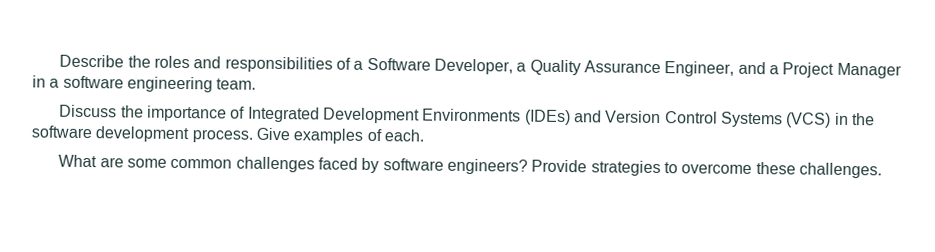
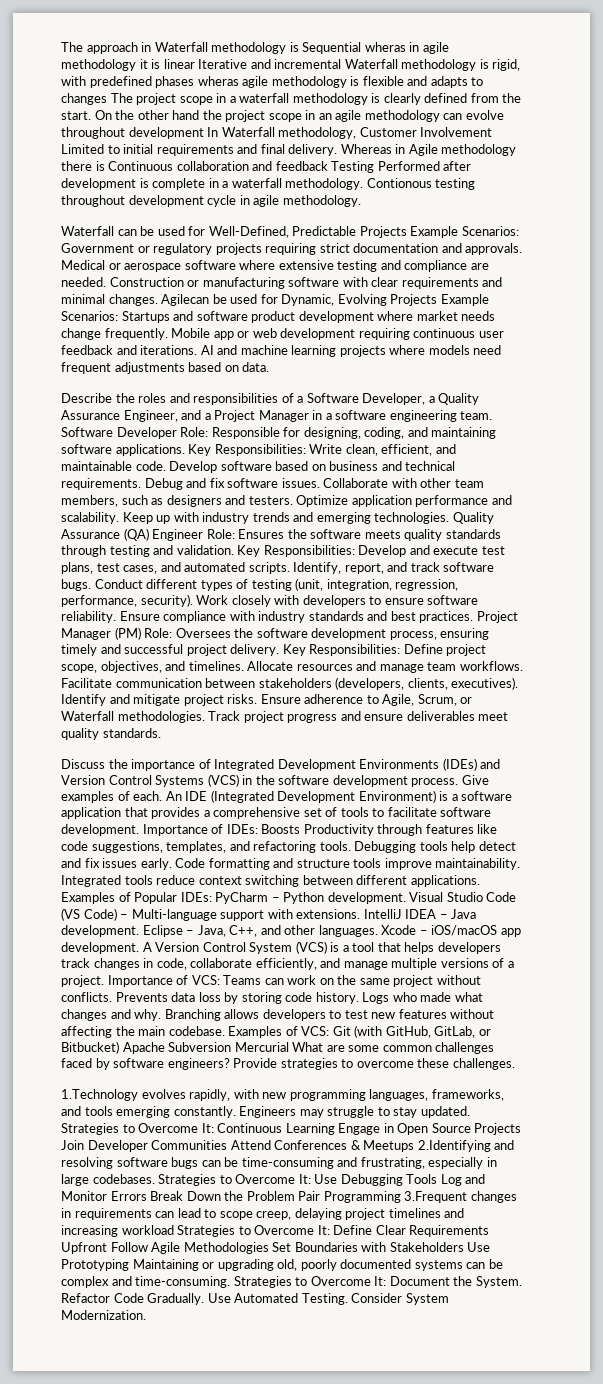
(59, 61) none -> [61,42,449,54] [61,59,521,71] [61,76,484,88] [61,93,522,105] [61,110,504,122] [61,127,493,139] [61,144,517,156] [61,161,472,173] [61,178,476,190] [61,195,361,207] [61,226,519,238] [61,243,523,255] [61,260,489,272] [61,277,503,289] [61,294,489,306] [61,311,496,323] [61,328,504,340] [61,345,502,357] [61,362,270,374] The approach in Waterfall methodology is Sequential wheras in agile methodology it is linear Iterative and incremental Waterfall methodology is rigid, with predefined phases wheras agile methodology is flexible and adapts to changes The project scope in a waterfall methodology is clearly defined from the start. On the other hand the project scope in an agile methodology can evolve throughout development In Waterfall methodology, Customer Involvement Limited to initial requirements and final delivery. Whereas in Agile methodology there is Continuous collaboration and feedback Testing Performed after development is complete in a waterfall methodology. Contionous testing throughout development cycle in agile methodology. // Waterfall can be used for Well-Defined, Predictable Projects Example Scenarios: Government or regulatory projects requiring strict documentation and approvals. Medical or aerospace software where extensive testing and compliance are needed. Construction or manufacturing software with clear requirements and minimal changes. Agilecan be used for Dynamic, Evolving Projects Example Scenarios: Startups and software product development where market needs change frequently. Mobile app or web development requiring continuous user feedback and iterations. AI and machine learning projects where models need frequent adjustments based on data. //
(257, 84) none -> [61,427,497,439] [61,444,456,456] [61,461,456,473] [61,478,484,490] [61,495,512,507] [61,512,494,524] [61,528,501,541] [61,545,505,557] [61,562,495,574] [61,578,459,591] [61,594,479,607] [61,611,518,623] [61,627,490,640] [61,644,487,656] [61,661,523,673] [61,677,519,690] [61,694,473,706] [61,711,509,723] [61,728,161,740] Software Developer Role: Responsible for designing, coding, and maintaining software applications. Key Responsibilities: Write clean, efficient, and maintainable code. Develop software based on business and technical requirements. Debug and fix software issues. Collaborate with other team members, such as designers and testers. Optimize application performance and scalability. Keep up with industry trends and emerging technologies. Quality Assurance (QA) Engineer Role: Ensures the software meets quality standards through testing and validation. Key Responsibilities: Develop and execute test plans, test cases, and automated scripts. Identify, report, and track software bugs. Conduct different types of testing (unit, integration, regression, performance, security). Work closely with developers to ensure software reliability. Ensure compliance with industry standards and best practices. Project Manager (PM) Role: Oversees the software development process, ensuring timely and successful project delivery. Key Responsibilities: Define project scope, objectives, and timelines. Allocate resources and manage team workflows. Facilitate communication between stakeholders (developers, clients, executives). Identify and mitigate project risks. Ensure adherence to Agile, Scrum, or Waterfall methodologies. Track project progress and ensure deliverables meet quality standards.
(424, 135) // -> [165,790,513,803] [61,807,492,819] [61,824,498,836] [61,841,516,853] [61,858,521,870] [61,875,480,887] [61,892,517,904] [61,908,477,921] [61,925,521,937] [61,941,501,954] [61,958,514,970] [61,975,481,987] [61,992,483,1004] [61,1009,495,1021] [61,1025,491,1038] [61,1041,289,1054] An IDE (Integrated Development Environment) is a software application that provides a comprehensive set of tools to facilitate software development. Importance of IDEs: Boosts Productivity through features like code suggestions, templates, and refactoring tools. Debugging tools help detect and fix issues early. Code formatting and structure tools improve maintainability. Integrated tools reduce context switching between different applications. Examples of Popular IDEs: PyCharm – Python development. Visual Studio Code (VS Code) – Multi-language support with extensions. IntelliJ IDEA – Java development. Eclipse – Java, C++, and other languages. Xcode – iOS/macOS app development. A Version Control System (VCS) is a tool that helps developers track changes in code, collaborate efficiently, and manage multiple versions of a project. Importance of VCS: Teams can work on the same project without conflicts. Prevents data loss by storing code history. Logs who made what changes and why. Branching allows developers to test new features without affecting the main codebase. Examples of VCS: Git (with GitHub, GitLab, or Bitbucket) Apache Subversion Mercurial
(882, 170) none -> [61,1089,504,1101] [61,1106,470,1118] [61,1123,522,1135] [61,1140,515,1152] [61,1157,497,1169] [61,1174,486,1186] [61,1191,517,1203] [61,1208,465,1220] [61,1225,490,1237] [61,1242,491,1254] [61,1259,503,1271] [61,1276,522,1288] [61,1293,449,1305] [61,1310,146,1320] // 1.Technology evolves rapidly, with new programming languages, frameworks, and tools emerging constantly. Engineers may struggle to stay updated. Strategies to Overcome It: Continuous Learning Engage in Open Source Projects Join Developer Communities Attend Conferences & Meetups 2.Identifying and resolving software bugs can be time-consuming and frustrating, especially in large codebases. Strategies to Overcome It: Use Debugging Tools Log and Monitor Errors Break Down the Problem Pair Programming 3.Frequent changes in requirements can lead to scope creep, delaying project timelines and increasing workload Strategies to Overcome It: Define Clear Requirements Upfront Follow Agile Methodologies Set Boundaries with Stakeholders Use Prototyping Maintaining or upgrading old, poorly documented systems can be complex and time-consuming. Strategies to Overcome It: Document the System. Refactor Code Gradually. Use Automated Testing. Consider System Modernization.

